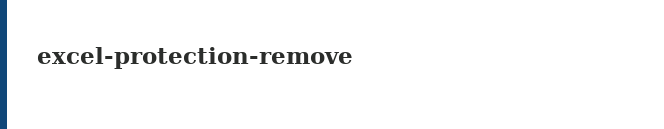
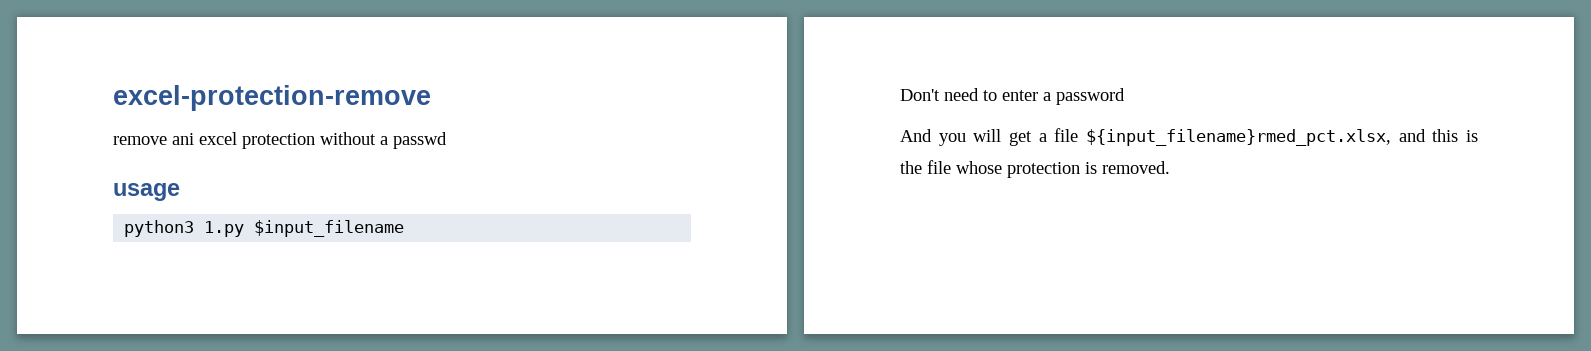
(353, 58) none -> [113,132,447,149] [113,183,180,201] [124,220,405,237] [900,88,1125,105] [900,128,1478,146] [900,160,1170,178] // remove ani excel protection without a passwd // usage // python3 1.py $input_filename // Don't need to enter a password // And you will get a file ${input_filename}rmed_pct.xlsx, and this is the file whose protection is removed.

